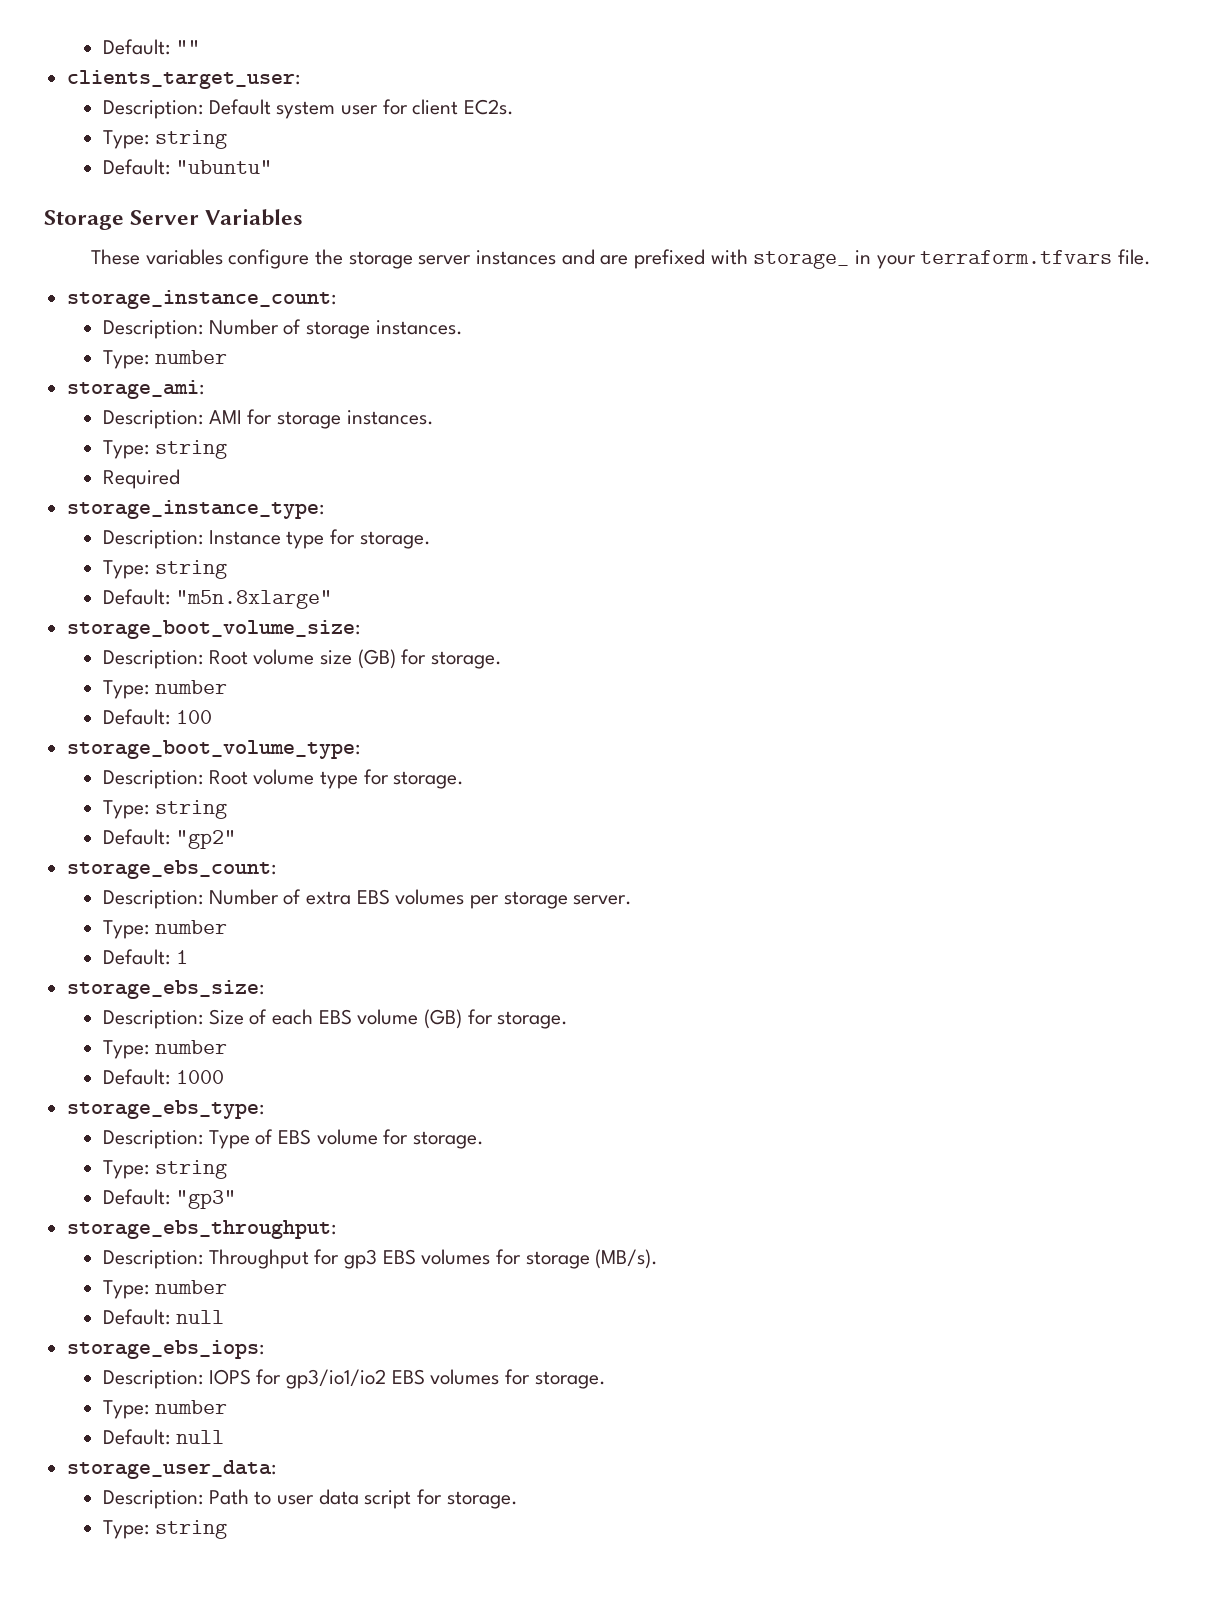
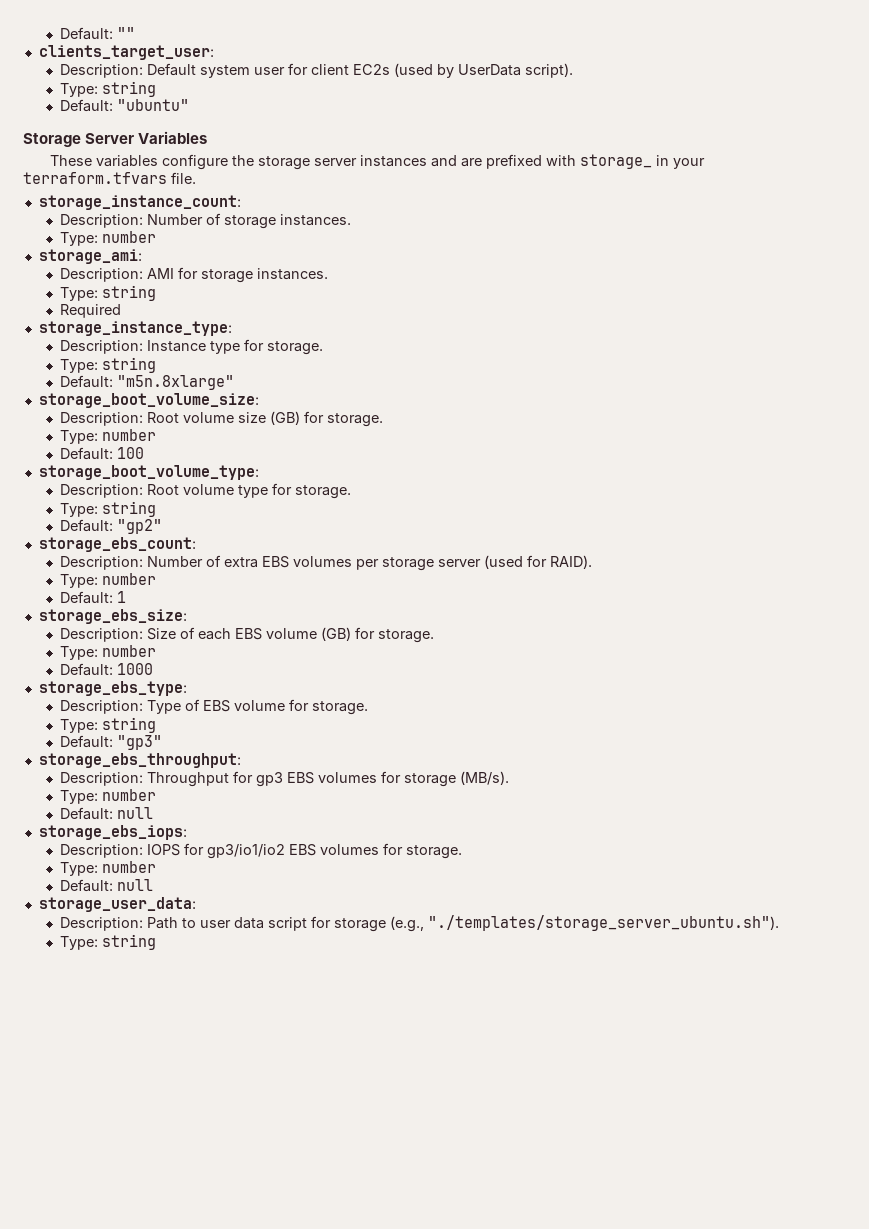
[463,99,514,115] EC2s. -> [353,63,574,78] EC2s (used by UserData script).
[573,895,633,905] server. -> [438,555,593,569] server (used for RAID).
[446,1491,518,1509] storage. -> [334,915,780,932] storage (e.g., "./templates/storage_server_ubuntu.sh").

